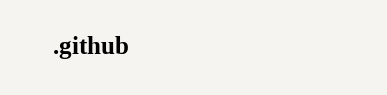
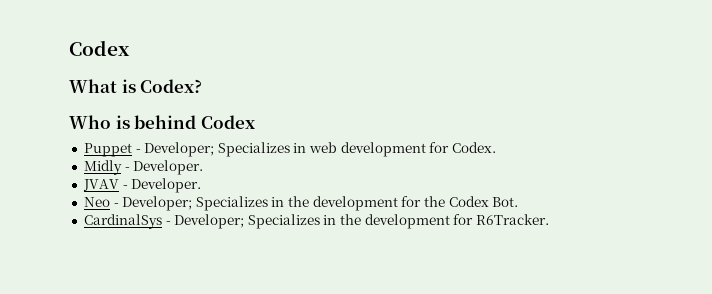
[53,36,129,59] .github -> [69,40,130,56] [69,79,203,93] [69,115,255,129] [83,142,497,157] [83,160,204,175] [82,178,202,193] [83,196,519,211] [83,214,550,229] Codex // What is Codex? // Who is behind Codex // Puppet - Developer; Specializes in web development for Codex. // Midly - Developer. // JVAV - Developer. // Neo - Developer; Specializes in the development for the Codex Bot. // CardinalSys - Developer; Specializes in the development for R6Tracker.

